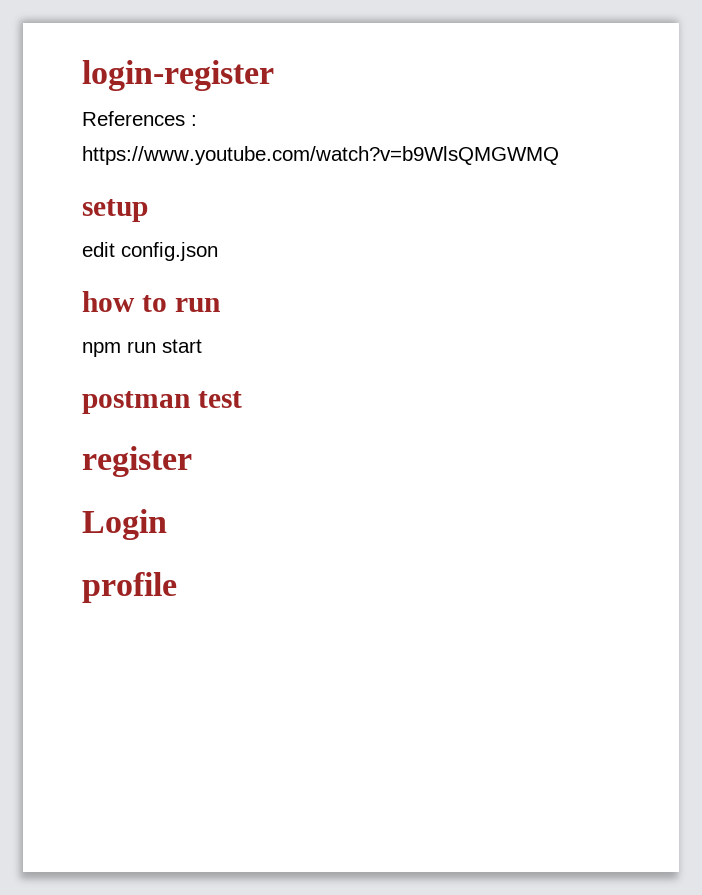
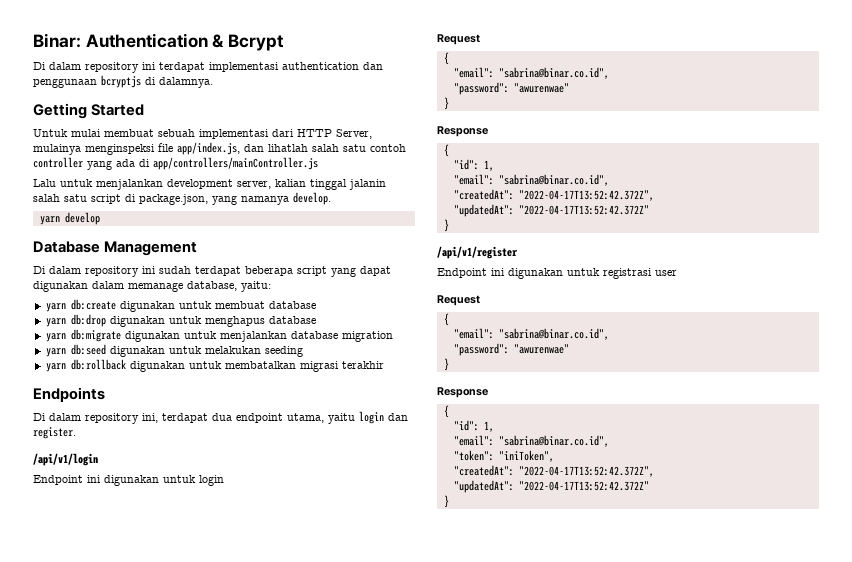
[82,60,274,91] [82,111,197,126] [82,146,559,165] [82,199,148,222] [82,242,218,261] [82,291,220,312] [82,339,202,357] [82,391,242,414] [82,446,192,477] [82,509,167,540] [82,572,177,603] login-register // References : // https://www.youtube.com/watch?v=b9WlsQMGWMQ // setup // edit config.json // how to run // npm run start // postman test // register // Login // profile -> [33,33,285,51] [33,62,383,73] [33,75,213,88] [33,103,145,119] [33,129,372,139] [33,142,406,155] [33,157,318,170] [33,179,386,190] [33,192,331,205] [39,212,100,225] [33,241,198,256] [33,266,391,277] [33,281,271,292] [45,299,316,312] [45,314,316,327] [45,329,393,342] [45,344,303,357] [45,359,384,372] [33,387,105,402] [33,411,408,424] [33,427,76,439] [33,453,98,466] [33,475,224,486] [437,34,480,45] [443,52,449,65] [453,67,609,79] [453,82,569,95] [443,97,449,110] [437,126,488,137] [443,144,449,157] [453,159,494,171] [453,174,609,186] [453,189,654,201] [453,204,649,217] [443,219,449,232] [437,246,518,259] [437,268,677,279] [437,295,480,306] [443,313,449,326] [453,328,609,340] [453,343,569,356] [443,358,449,371] [437,387,488,398] [443,405,449,418] [453,420,494,432] [453,435,609,447] [453,450,554,462] [453,465,654,477] [453,480,649,493] [443,495,449,508] Binar: Authentication & Bcrypt // Di dalam repository ini terdapat implementasi authentication dan penggunaan bcryptjs di dalamnya. // Getting Started // Untuk mulai membuat sebuah implementasi dari HTTP Server, mulainya menginspeksi file app/index.js, dan lihatlah salah satu contoh controller yang ada di app/controllers/mainController.js // Lalu untuk menjalankan development server, kalian tinggal jalanin salah satu script di package.json, yang namanya develop. // yarn develop // Database Management // Di dalam repository ini sudah terdapat beberapa script yang dapat digunakan dalam memanage database, yaitu: // yarn db:create digunakan untuk membuat database // yarn db:drop digunakan untuk menghapus database // yarn db:migrate digunakan untuk menjalankan database migration // yarn db:seed digunakan untuk melakukan seeding // yarn db:rollback digunakan untuk membatalkan migrasi terakhir // Endpoints // Di dalam repository ini, terdapat dua endpoint utama, yaitu login dan register. // /api/v1/login // Endpoint ini digunakan untuk login // Request // { // "email": "sabrina@binar.co.id", // "password": "awurenwae" // } // Response // { // "id": 1, // "email": "sabrina@binar.co.id", // "createdAt": "2022-04-17T13:52:42.372Z", // "updatedAt": "2022-04-17T13:52:42.372Z" // } // /api/v1/register // Endpoint ini digunakan untuk registrasi user // Request // { // "email": "sabrina@binar.co.id", // "password": "awurenwae" // } // Response // { // "id": 1, // "email": "sabrina@binar.co.id", // "token": "iniToken", // "createdAt": "2022-04-17T13:52:42.372Z", // "updatedAt": "2022-04-17T13:52:42.372Z" // }

